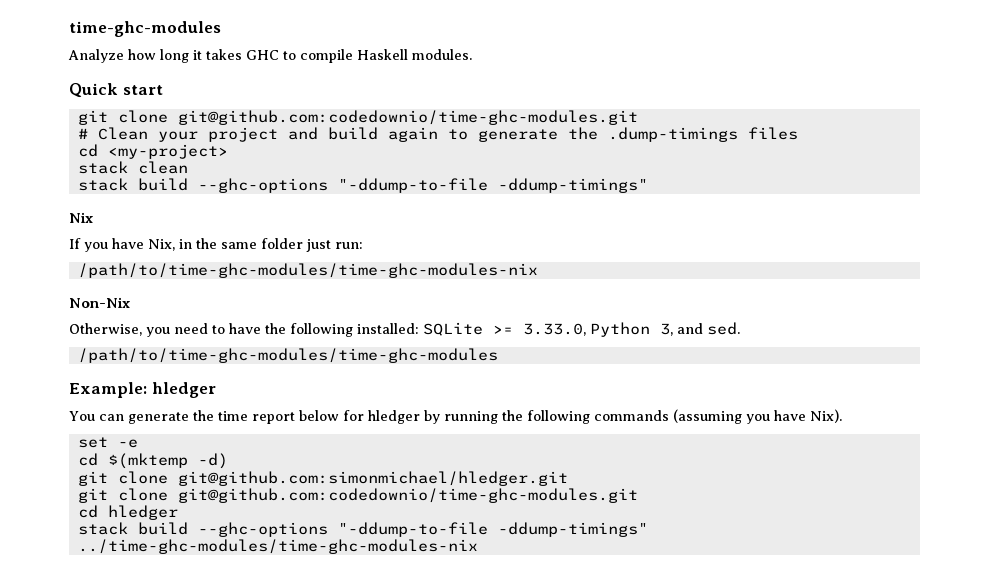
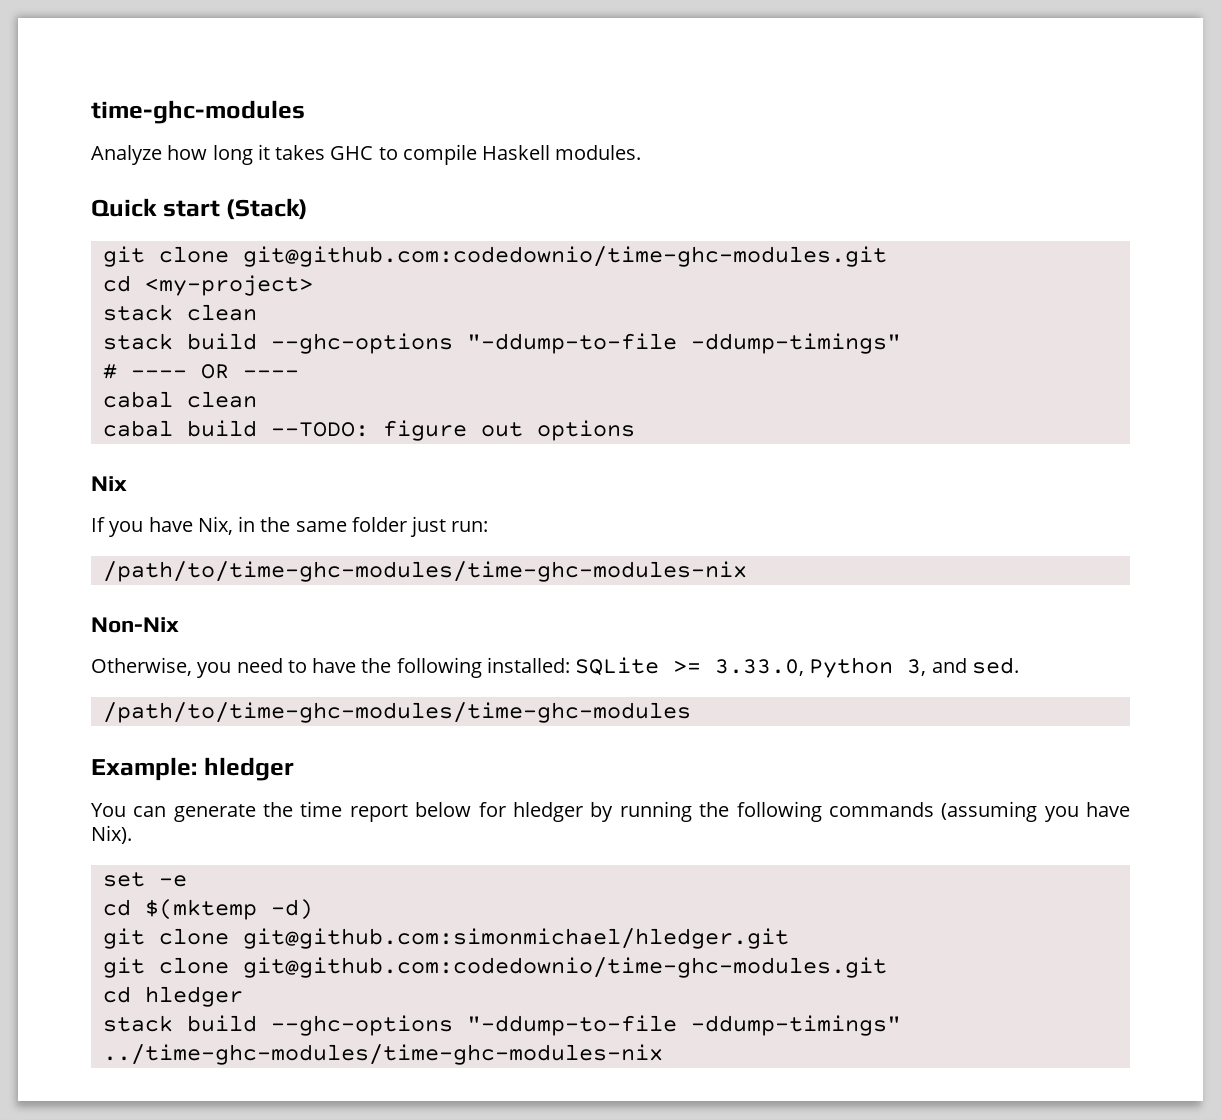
[77,110,638,125] [77,127,798,142] // git clone git@github.com:codedownio/time-ghc-modules.git // # Clean your project and build again to generate the .dump-timings files -> [226,198,309,220] [102,246,887,267] (Stack) // git clone git@github.com:codedownio/time-ghc-modules.git
(648, 185) none -> [102,364,299,379] [102,391,257,408] [102,420,635,441] // # ---- OR ---- // cabal clean // cabal build --TODO: figure out options

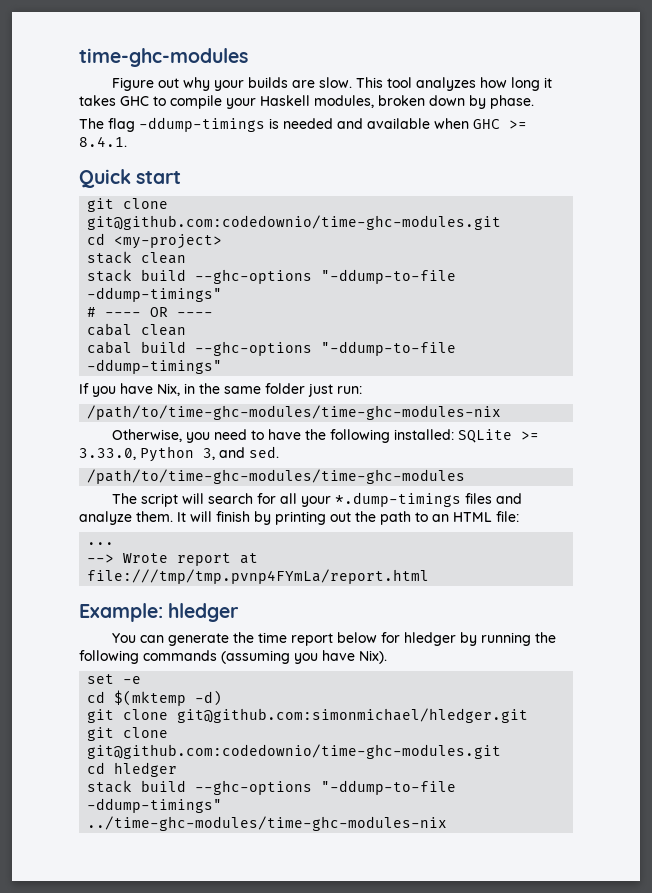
[91,145,162,165] Analyze -> [112,77,477,91] Figure out why your builds are slow. This tool analyzes
[482,145,642,160] Haskell modules. -> [226,95,534,109] [79,117,527,132] [79,136,127,147] your Haskell modules, broken down by phase. // The flag -ddump-timings is needed and available when GHC >= 8.4.1.
[226,198,309,220] (Stack) -> (182, 177) none
[270,420,635,441] [91,476,127,491] --TODO: figure out options // Nix -> [195,341,457,356] [87,359,223,374] --ghc-options "-ddump-to-file -ddump-timings"
[91,617,179,633] // Non-Nix -> (502, 412) none
(691, 712) none -> [112,492,523,507] [79,511,519,525] [87,542,115,545] [87,553,259,566] [87,569,430,584] // The script will search for all your *.dump-timings files and analyze them. It will finish by printing out the path to an HTML file: // ... // --> Wrote report at file:///tmp/tmp.pvnp4FYmLa/report.html

